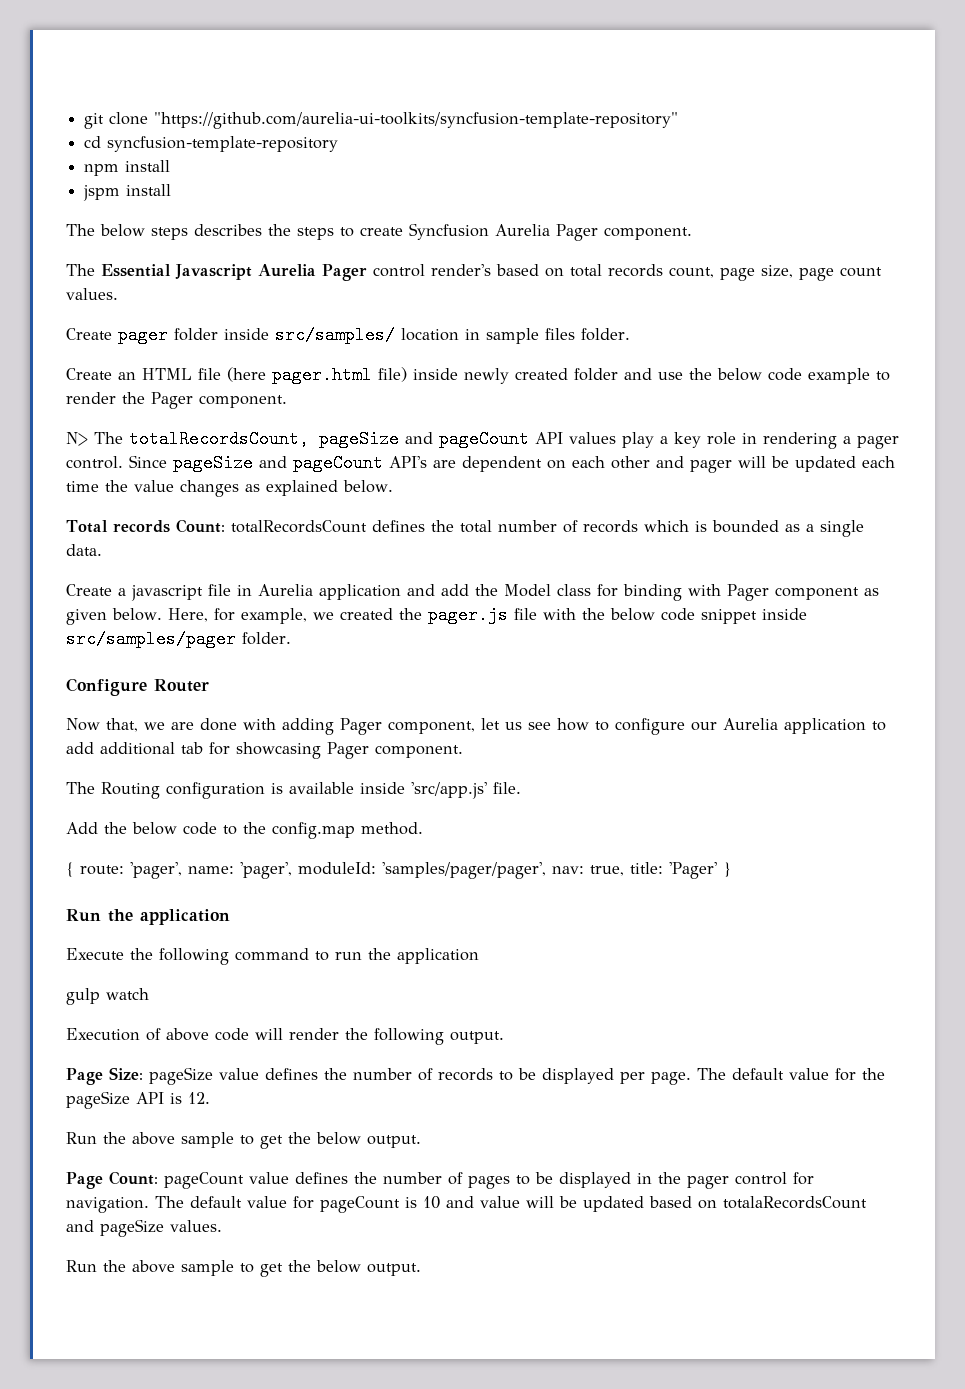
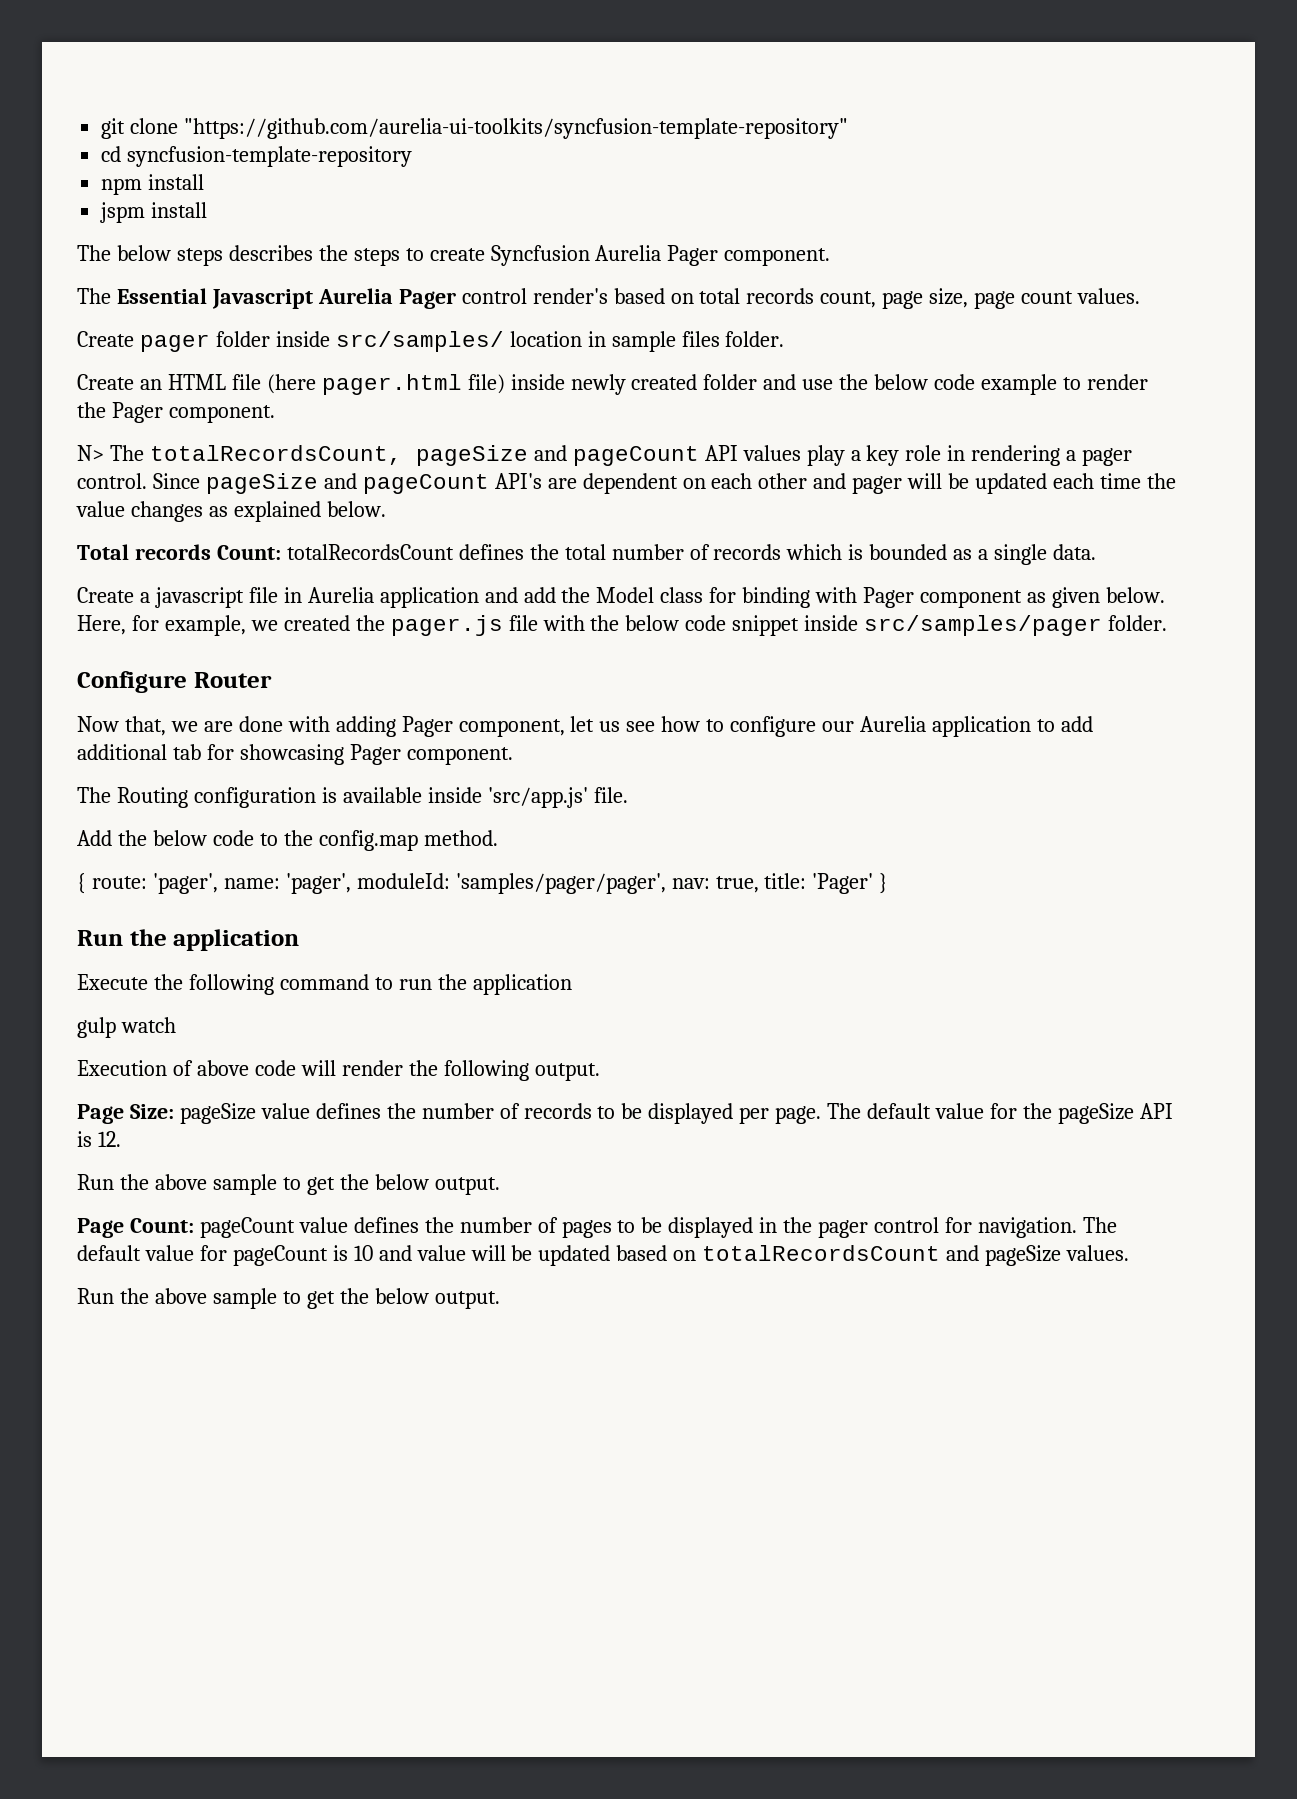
[723,1196,867,1209] totalaRecordsCount -> [702,1245,941,1261] totalRecordsCount

